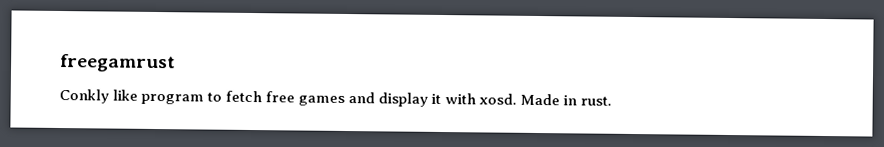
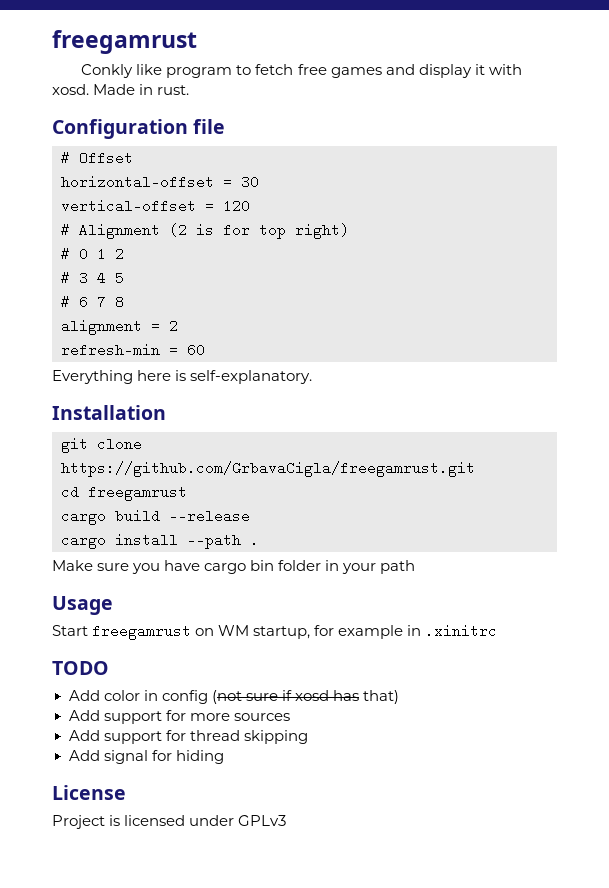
(612, 101) none -> [52,119,226,139] [61,151,133,165] [61,175,259,189] [61,199,250,213] [61,223,349,239] [61,247,124,261] [61,271,124,285] [61,295,124,309] [61,319,178,335] [61,343,205,357] [52,370,313,384] [52,405,166,420] [61,437,142,453] [61,461,475,477] [61,485,187,501] [61,509,250,525] [61,533,259,549] [52,560,416,574] [52,596,113,615] [52,624,498,640] [52,661,109,675] [68,690,399,704] [68,710,290,724] [68,730,308,744] [68,750,224,764] [52,785,126,800] [52,815,287,829] // Configuration file // # Offset // horizontal-offset = 30 // vertical-offset = 120 // # Alignment (2 is for top right) // # 0 1 2 // # 3 4 5 // # 6 7 8 // alignment = 2 // refresh-min = 60 // Everything here is self-explanatory. // Installation // git clone https://github.com/GrbavaCigla/freegamrust.git // cd freegamrust // cargo build --release // cargo install --path . // Make sure you have cargo bin folder in your path // Usage // Start freegamrust on WM startup, for example in .xinitrc // TODO // Add color in config (not sure if xosd has that) // Add support for more sources // Add support for thread skipping // Add signal for hiding // License // Project is licensed under GPLv3

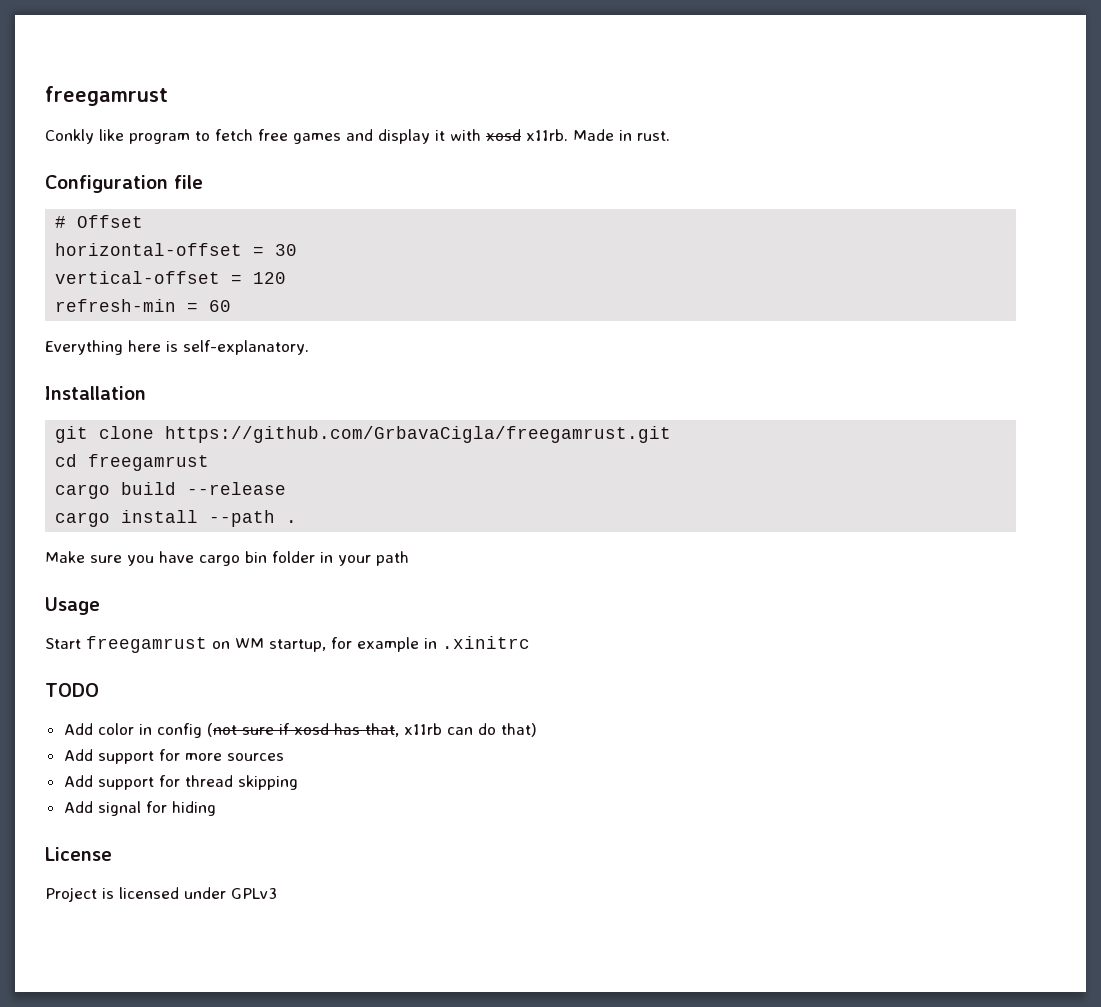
[52,84,89,95] xosd. -> [486,129,568,141] xosd x11rb.
[61,223,349,239] [61,247,124,261] [61,271,124,285] [61,295,124,309] [61,319,178,335] // # Alignment (2 is for top right) // # 0 1 2 // # 3 4 5 // # 6 7 8 // alignment = 2 -> (287, 278) none
(359, 695) none -> [364,723,496,737] that, x11rb can do

